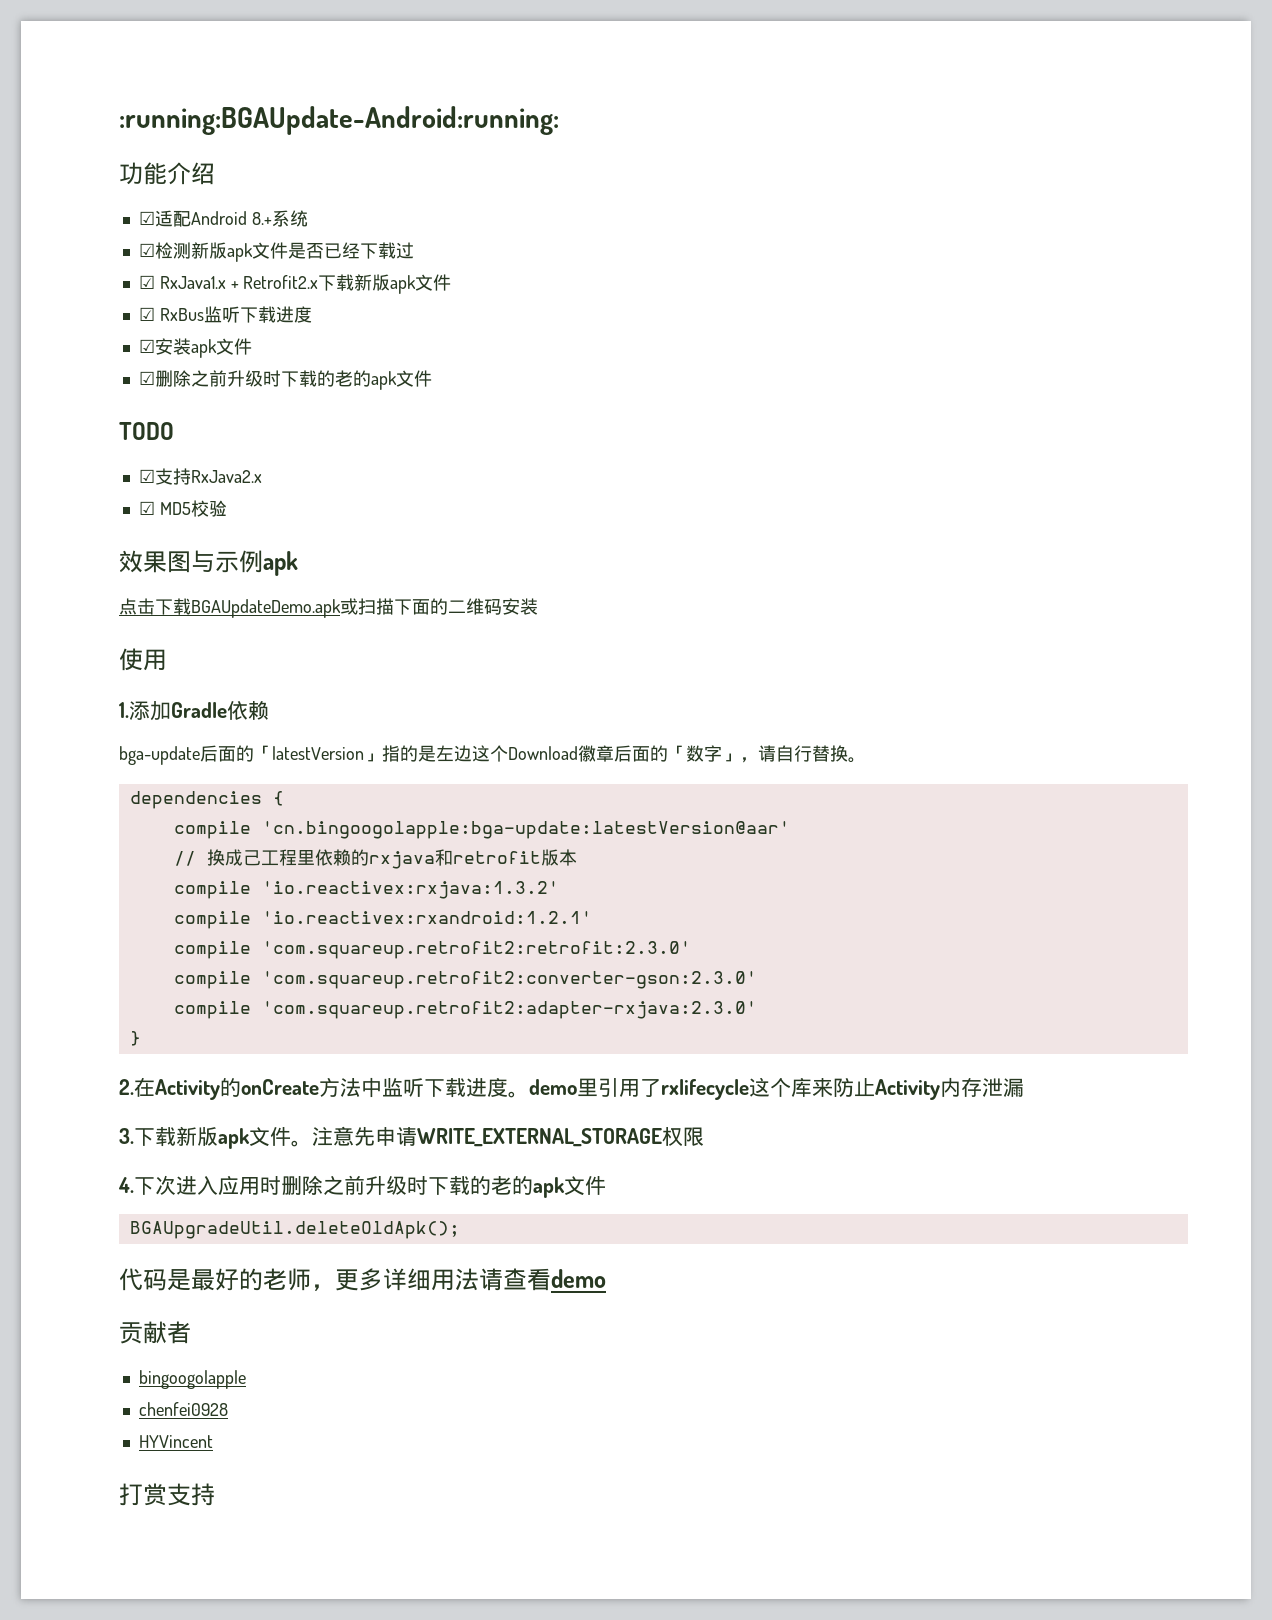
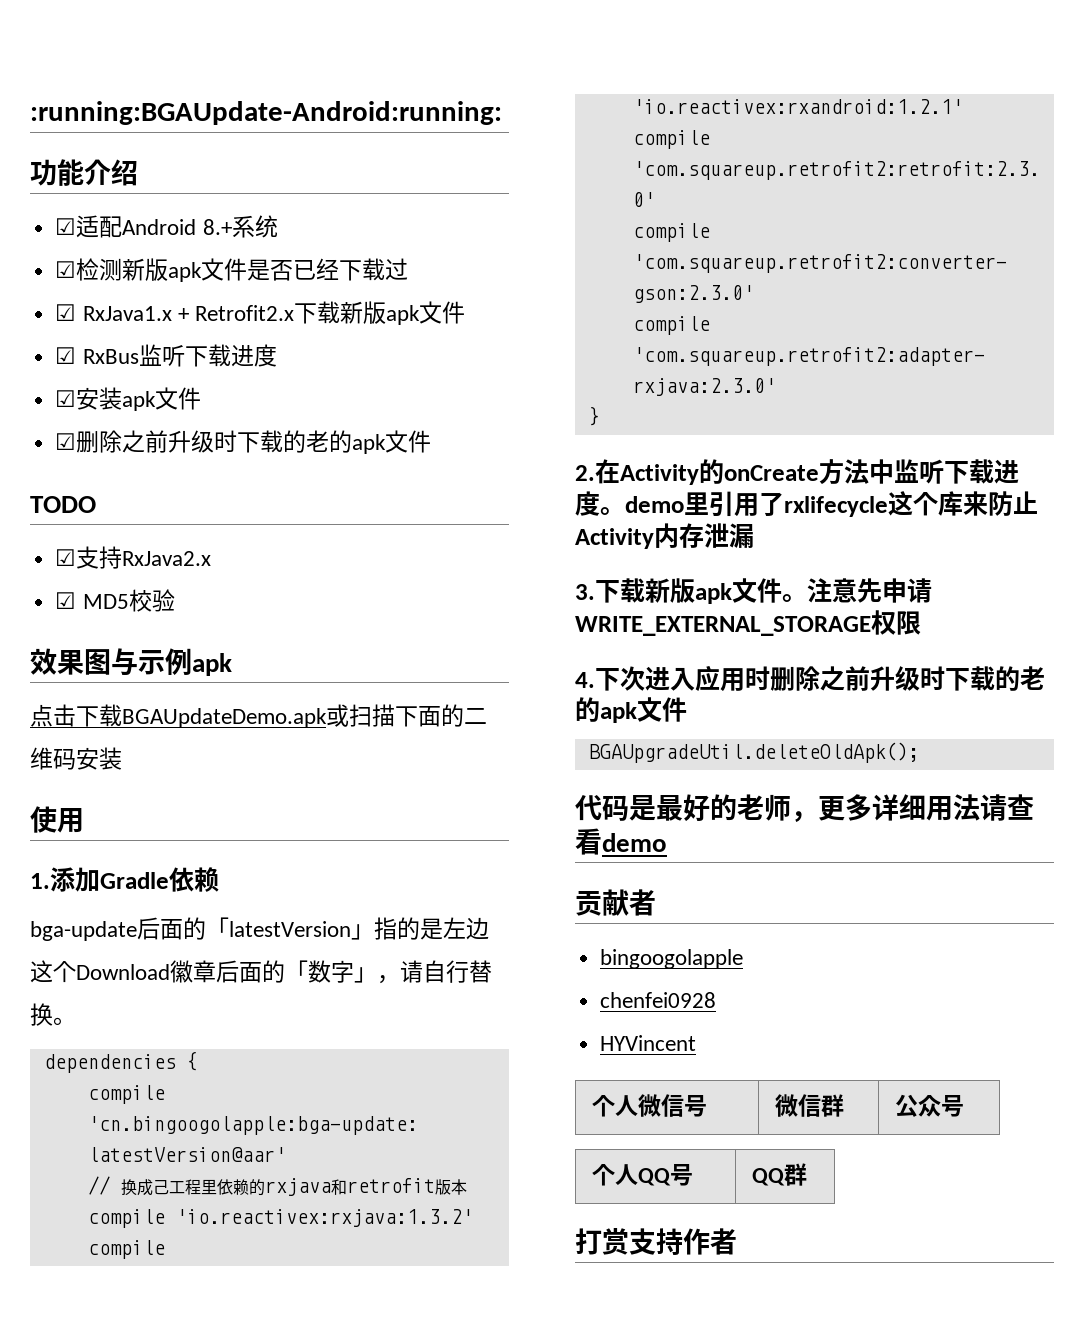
(213, 1441) none -> [592,1094,708,1117] [775,1094,845,1117] [895,1094,965,1117] [592,1164,694,1186] [752,1163,808,1186] // 个人微信号 | 微信群 | 公众号 // 个人QQ号 | QQ群
(215, 1494) none -> [683,1228,737,1255] 作者

